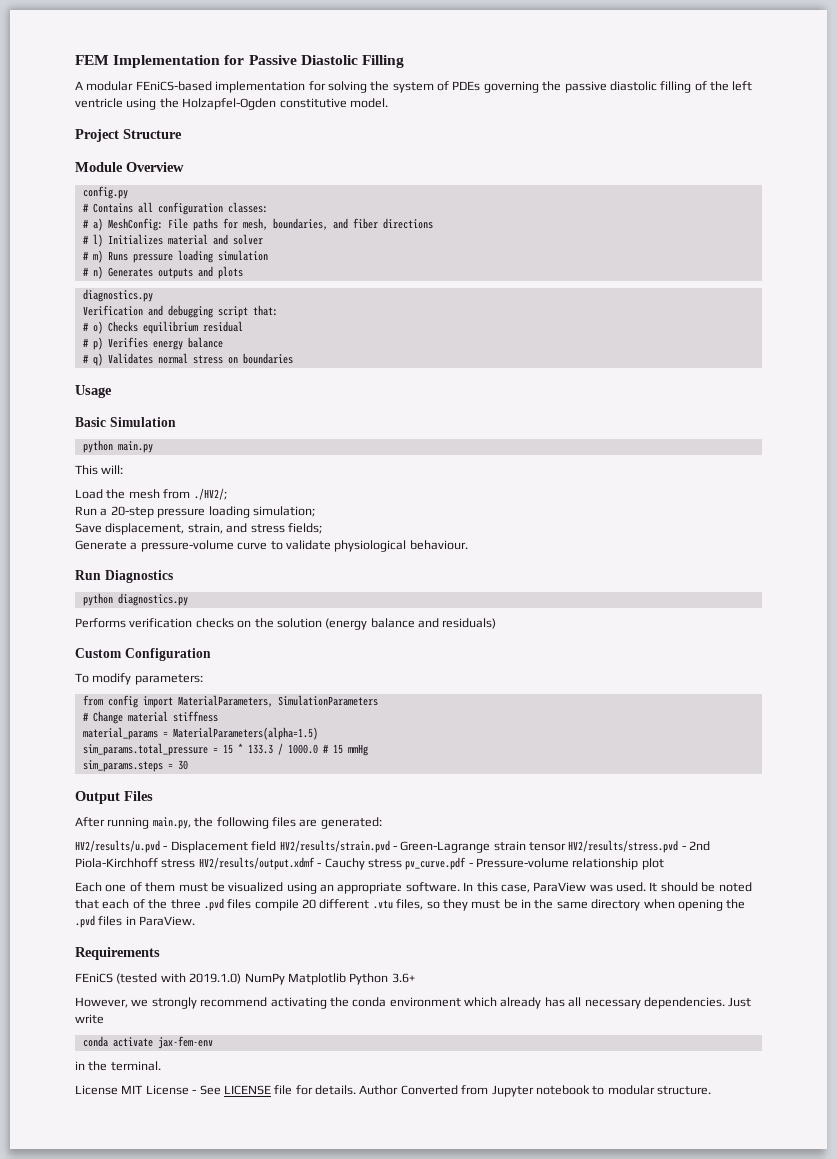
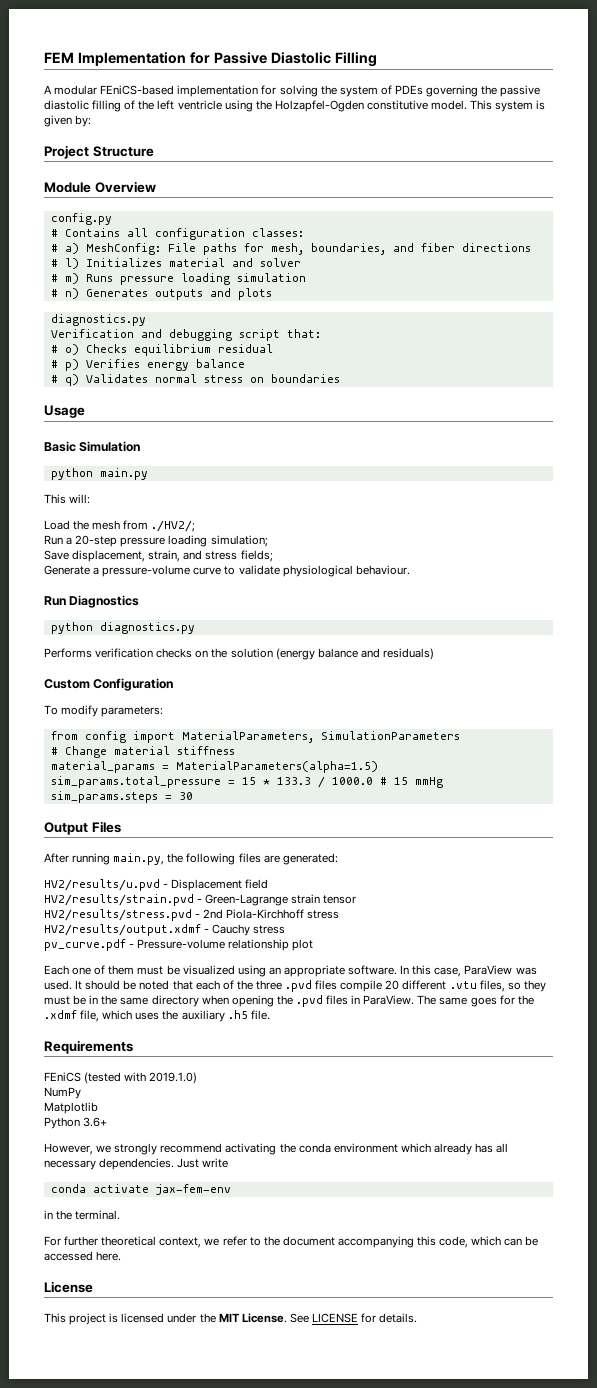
(388, 103) none -> [470,100,546,112] [44,115,92,127] This system is given by:
(277, 846) none -> (269, 884) //
(566, 846) none -> (357, 899) //
(196, 863) none -> (340, 914) //
(402, 863) none -> (286, 929) //
(196, 921) none -> [417,995,534,1007] [44,1010,270,1022] The same goes for the .xdmf file, which uses the auxiliary .h5 file.
(242, 978) none -> (198, 1078) //
(285, 979) none -> (81, 1093) //
(346, 979) none -> (98, 1108) //
[75,1085,197,1095] License MIT License - -> [44,1236,539,1248] [44,1251,122,1261] [44,1281,93,1293] [44,1313,287,1325] For further theoretical context, we refer to the document accompanying this code, which can be accessed here. // License // This project is licensed under the MIT License.
[274,1085,293,1095] file -> (358, 1318) none
[359,1085,711,1097] Author Converted from Jupyter notebook to modular structure. -> (418, 1318) none

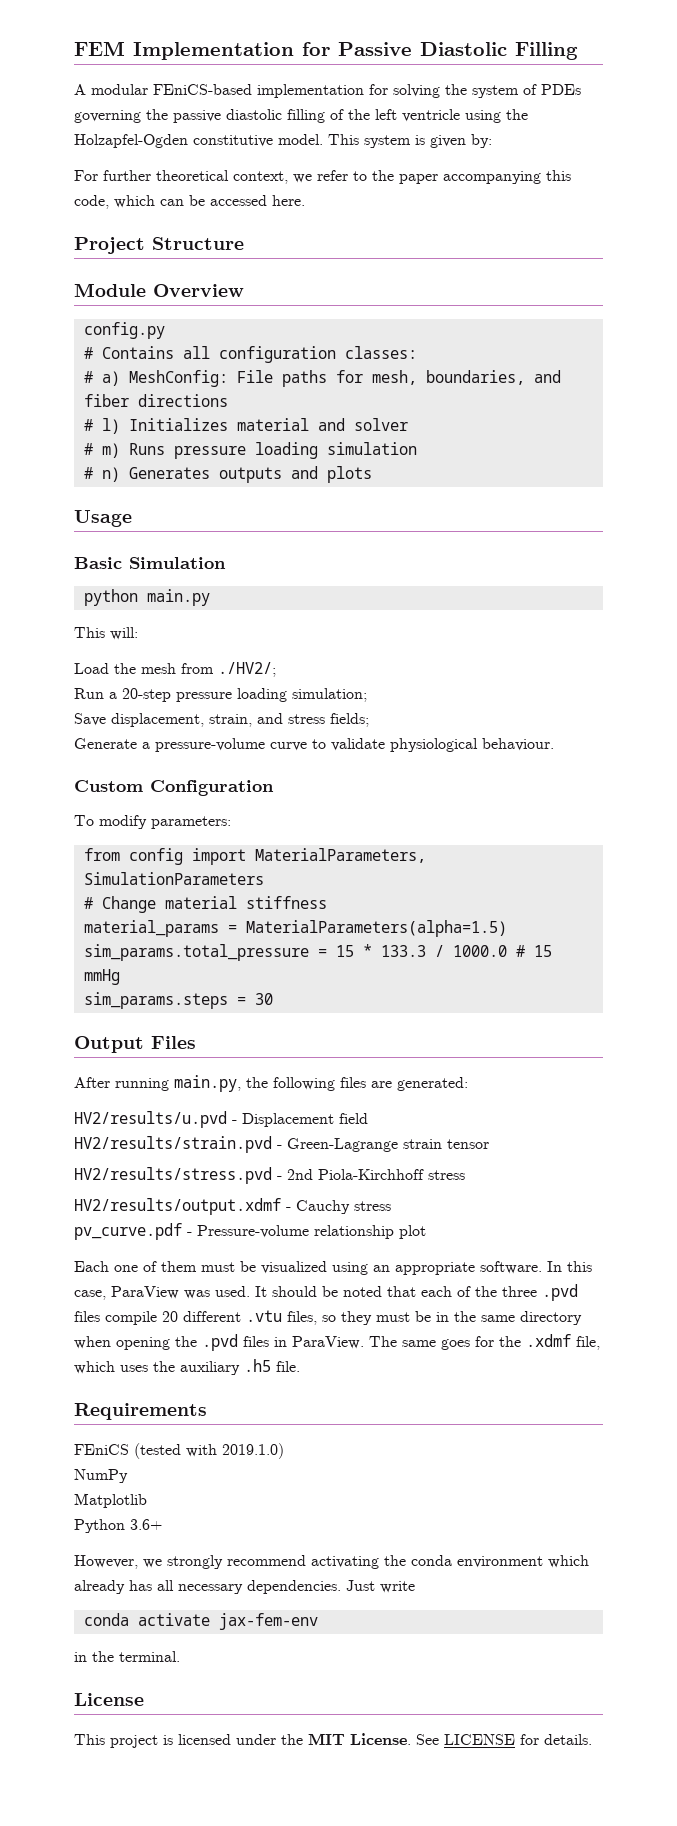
(92, 121) none -> [74,170,571,184] [74,195,305,209] // For further theoretical context, we refer to the paper accompanying this code, which can be accessed here.
[50,314,146,326] [50,329,321,341] [50,344,273,356] [50,359,245,371] [50,374,340,386] // diagnostics.py // Verification and debugging script that: // # o) Checks equilibrium residual // # p) Verifies energy balance // # q) Validates normal stress on boundaries -> (372, 474) none
[44,595,140,608] [50,622,195,634] [44,648,434,660] // Run Diagnostics // python diagnostics.py // Performs verification checks on the solution (energy balance and residuals) -> (554, 744) none
[44,1236,539,1248] [44,1251,122,1261] // For further theoretical context, we refer to the document accompanying this code, which can be accessed here. -> (180, 1656) none

